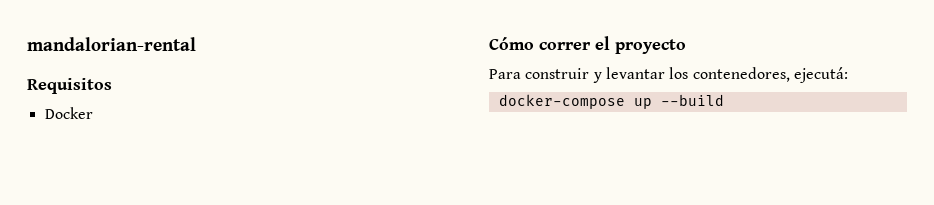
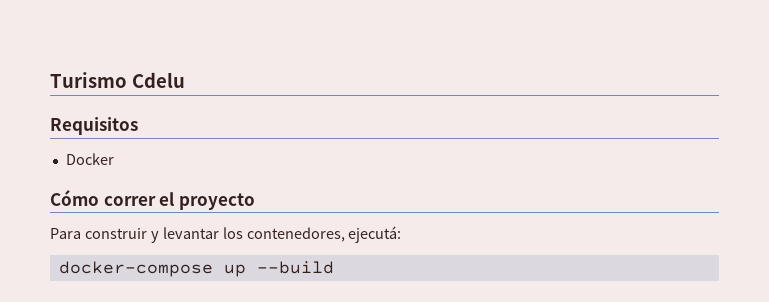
[27,37,196,51] mandalorian-rental -> [50,72,185,88] Turismo Cdelu

